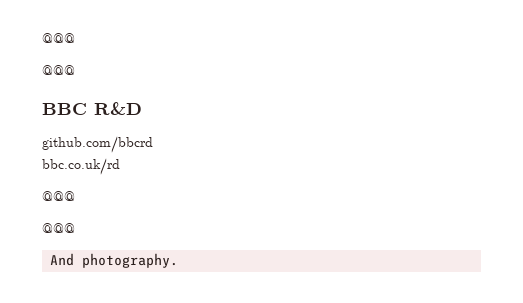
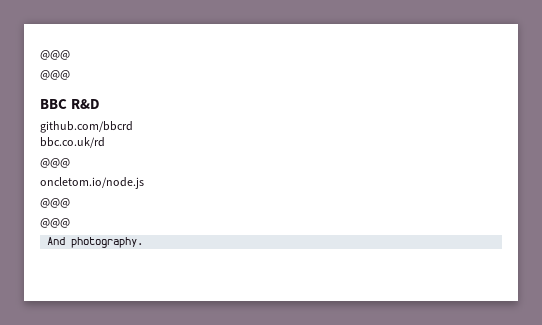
(75, 196) none -> [40,177,144,189] [40,198,70,208] // oncletom.io/node.js // @@@

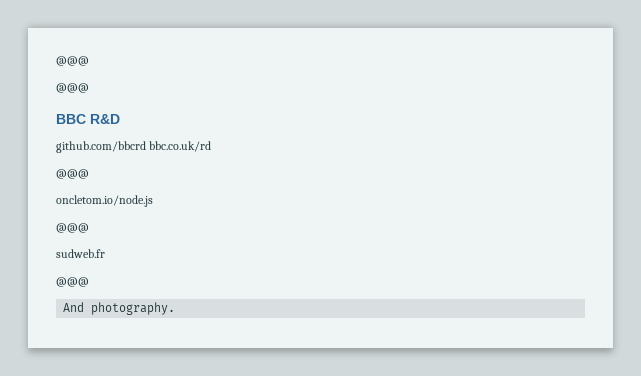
(133, 127) // -> (146, 147) none
(70, 203) none -> [56,249,105,258] // sudweb.fr

